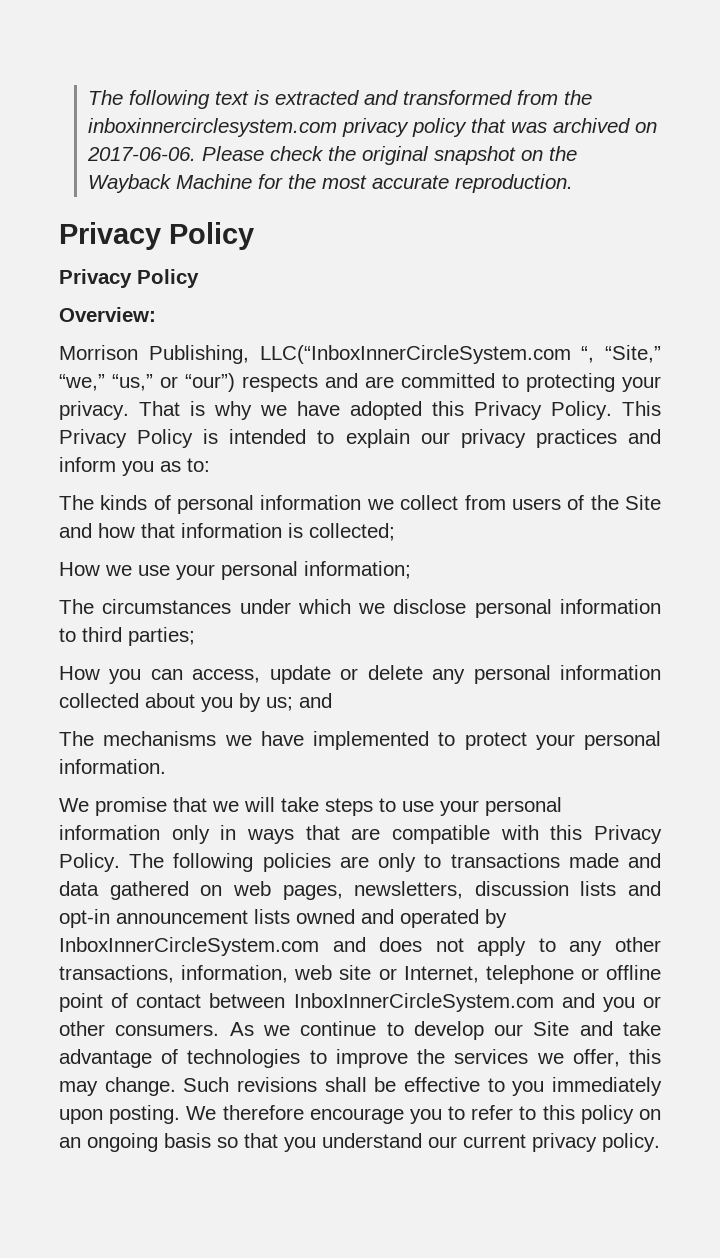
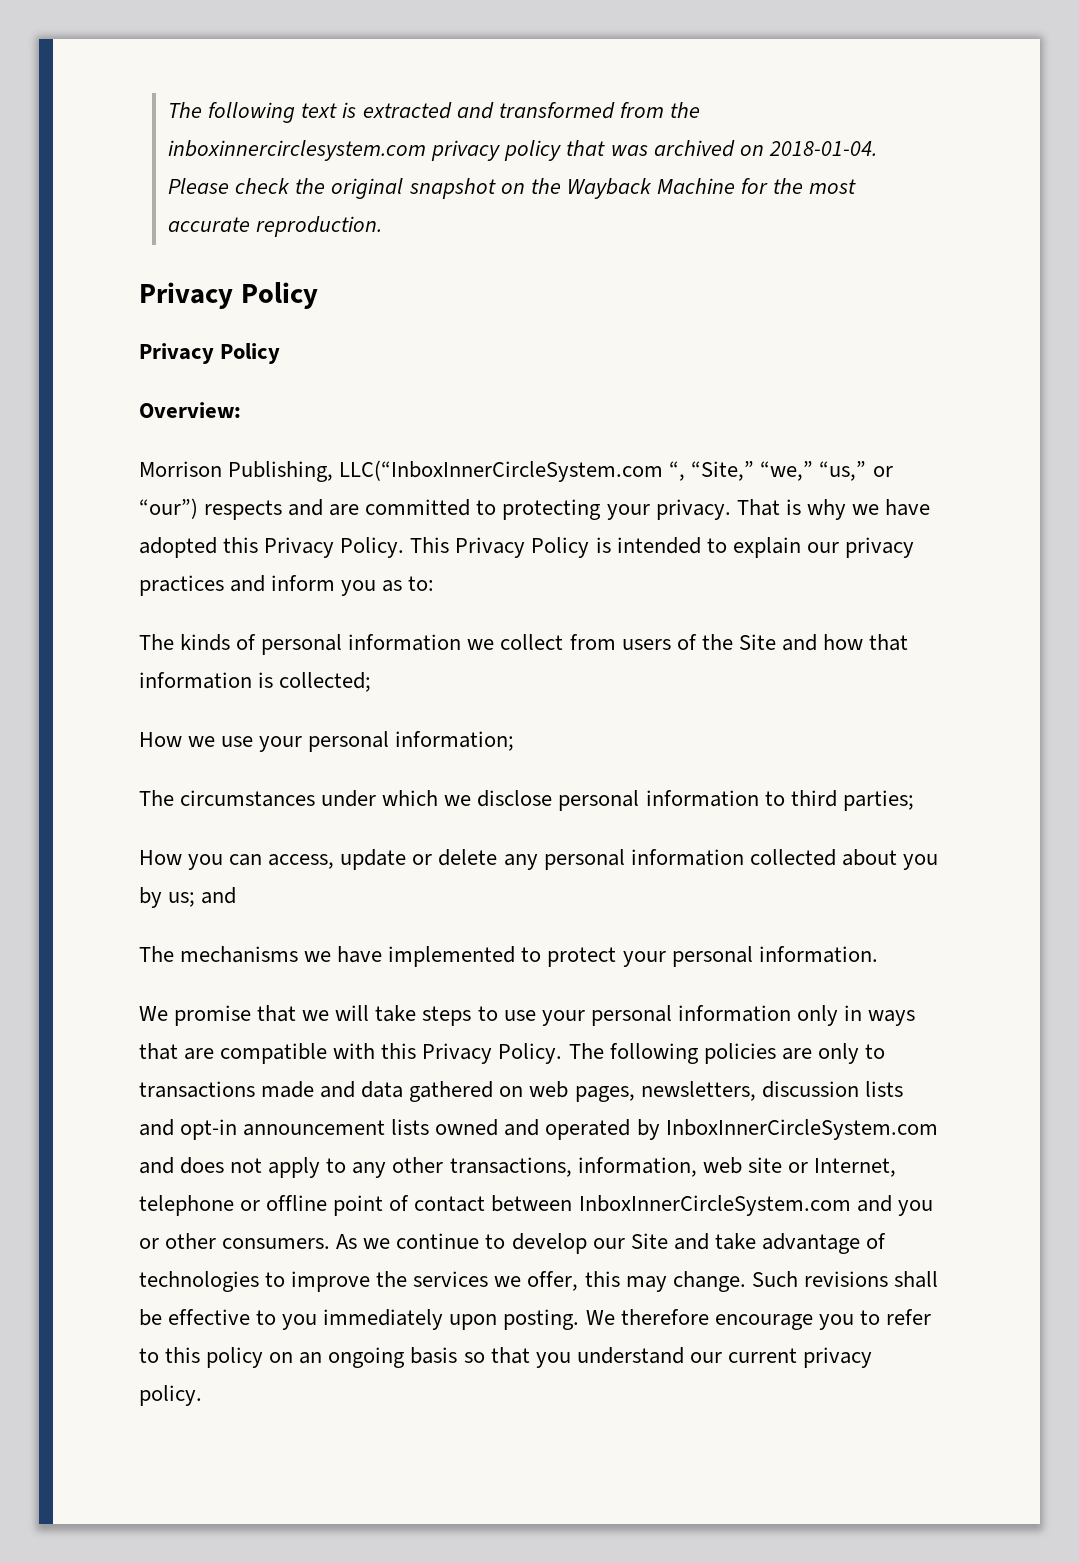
[87,147,197,161] 2017-06-06. -> [768,141,877,156] 2018-01-04.

